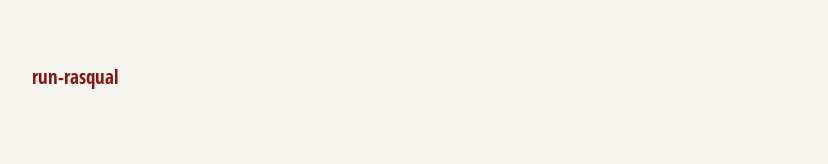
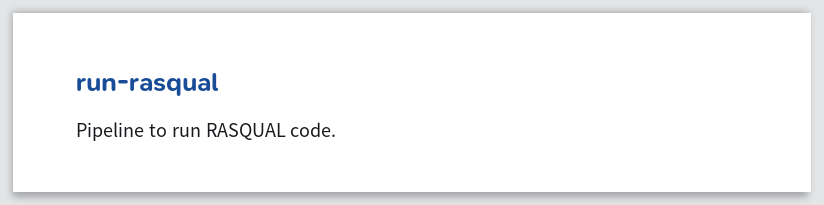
(119, 79) none -> [76,122,337,141] // Pipeline to run RASQUAL code.

